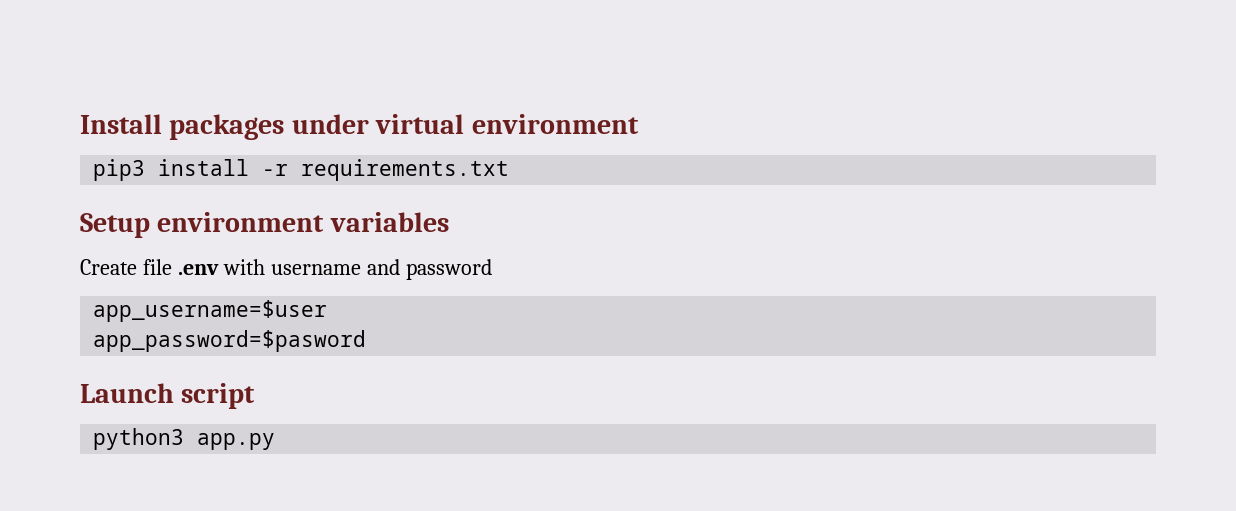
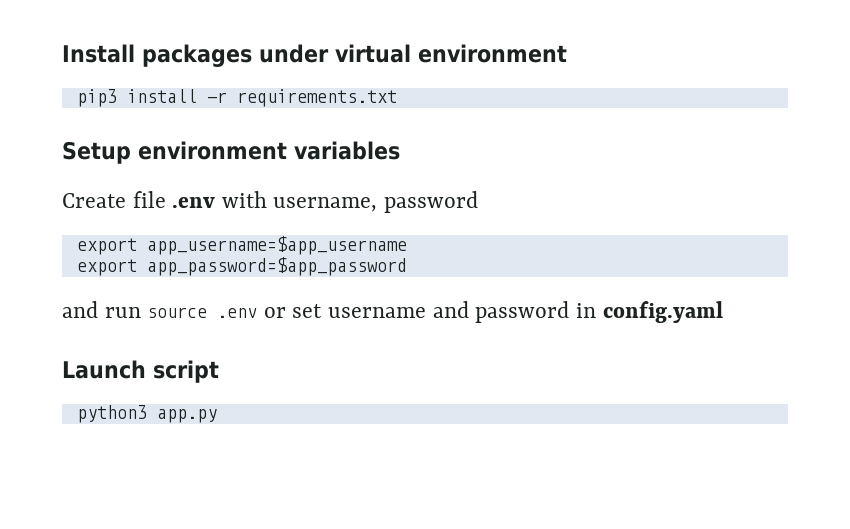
(265, 267) none -> [273,191,479,213] [76,236,407,255] [76,257,407,276] [62,301,323,318] username, password // export app_username=$app_username // export app_password=$app_password // and run source .env or set
[93,300,328,322] [93,330,367,352] // app_username=$user // app_password=$pasword -> [575,301,723,323] in config.yaml

